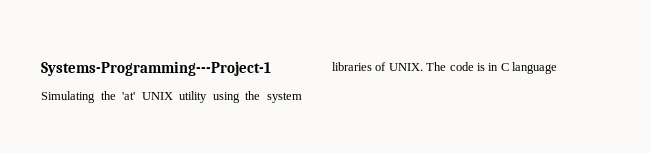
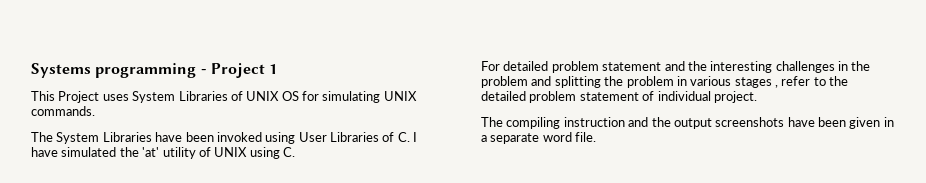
[41,61,271,76] [41,91,303,103] [332,62,557,74] Systems-Programming---Project-1 // Simulating the 'at' UNIX utility using the system libraries of UNIX. The code is in C language -> [31,63,278,78] [31,91,417,103] [31,106,95,116] [31,132,418,144] [31,147,295,159] [481,61,871,73] [481,76,849,88] [481,91,757,103] [481,117,894,129] [481,132,597,144] Systems programming - Project 1 // This Project uses System Libraries of UNIX OS for simulating UNIX commands. // The System Libraries have been invoked using User Libraries of C. I have simulated the 'at' utility of UNIX using C. // For detailed problem statement and the interesting challenges in the problem and splitting the problem in various stages , refer to the detailed problem statement of individual project. // The compiling instruction and the output screenshots have been given in a separate word file.

